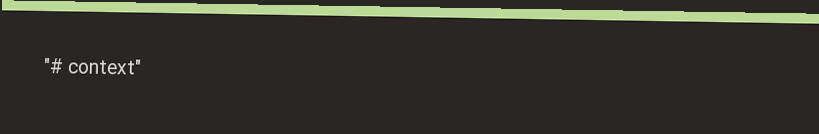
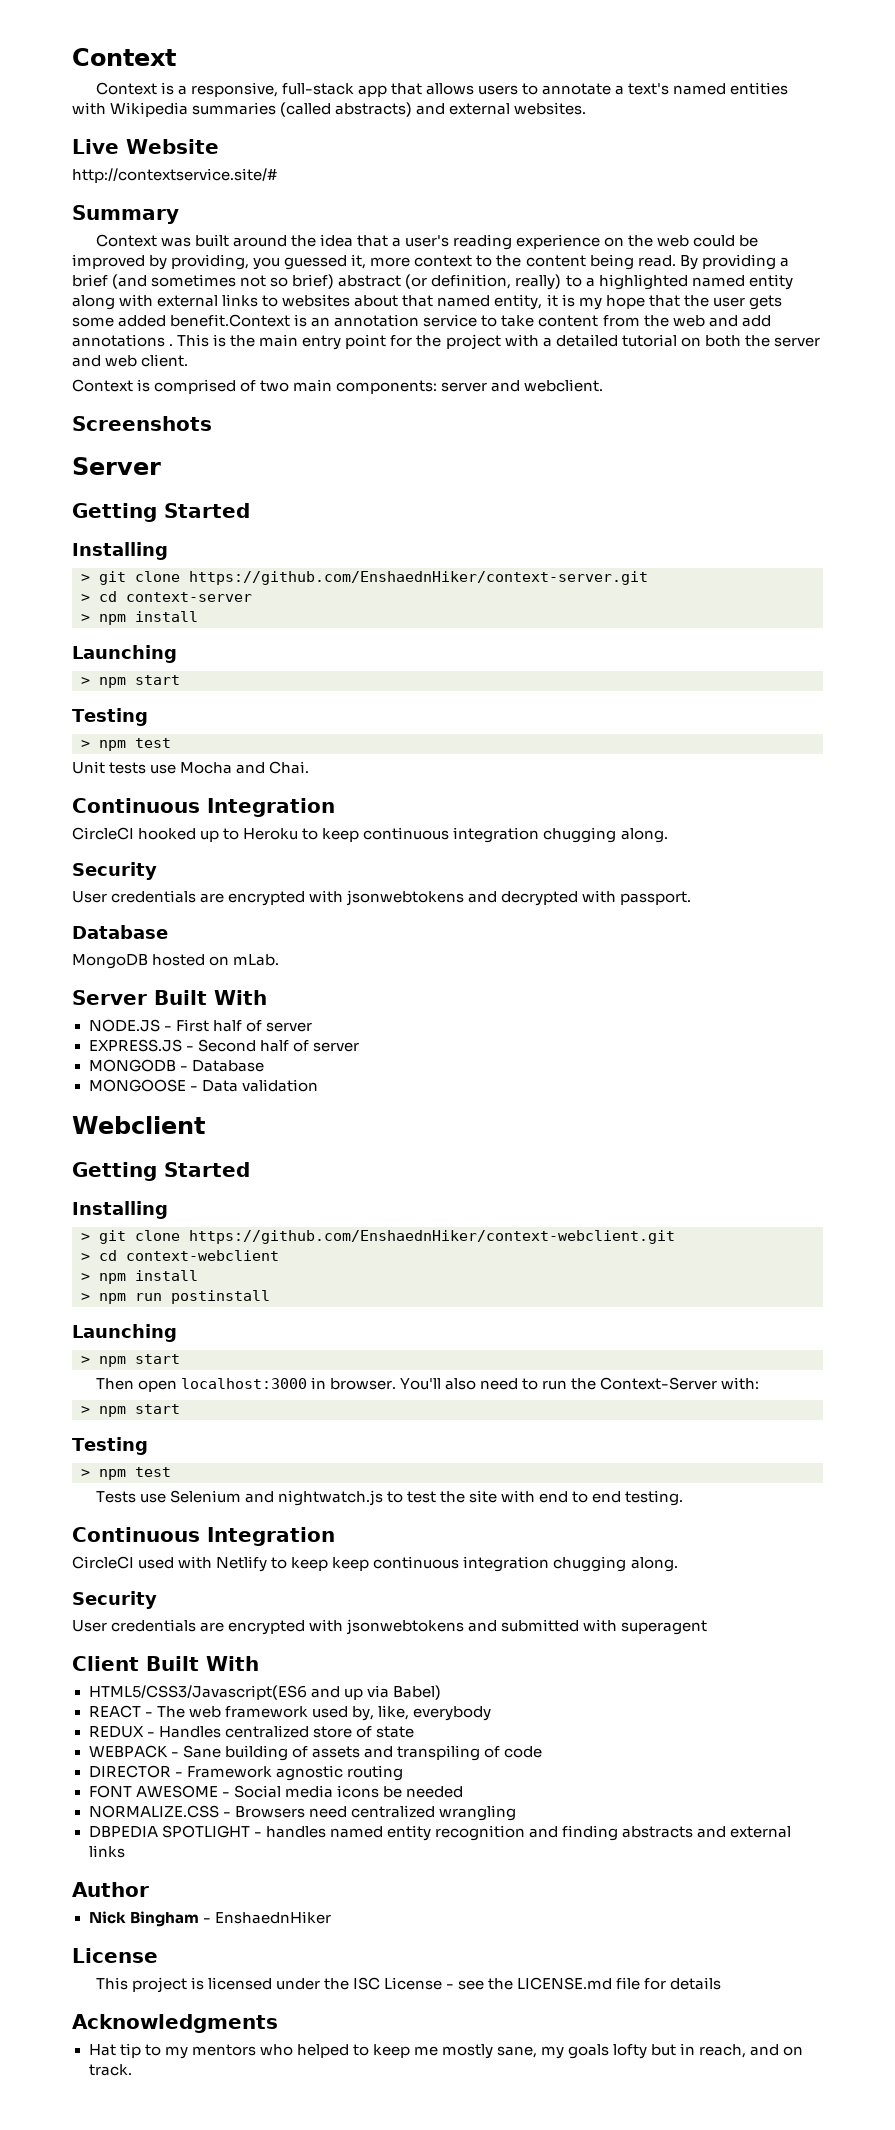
[43,58,143,75] "# context" -> [72,48,176,66] [95,82,789,97] [72,102,587,117] [72,139,219,154] [72,168,277,183] [72,205,179,224] [95,234,759,250] [72,254,789,270] [72,274,793,290] [72,294,782,310] [72,314,771,327] [72,334,820,350] [72,354,189,367] [72,379,604,394] [72,416,212,431] [72,457,161,475] [72,503,250,522] [72,542,168,560] [81,571,648,585] [81,591,252,602] [81,611,198,625] [72,645,177,663] [81,675,180,688] [72,708,148,726] [81,738,171,751] [72,761,310,774] [72,798,335,817] [72,827,668,843] [72,862,157,880] [72,890,692,906] [72,925,168,939] [72,954,280,969] [72,990,267,1005] [88,1019,312,1032] [88,1039,359,1052] [88,1059,264,1072] [88,1079,318,1092] [72,1116,205,1134] [72,1162,250,1181] [72,1201,168,1219] [81,1230,675,1244] [81,1250,279,1261] [81,1270,198,1284] [81,1290,270,1304] [72,1324,177,1342] [81,1354,180,1367] [95,1377,760,1392] [81,1404,180,1417] [72,1437,148,1455] [81,1467,171,1480] [95,1490,684,1506] [72,1527,335,1546] [72,1556,678,1572] [72,1591,157,1609] [72,1619,708,1635] [72,1656,259,1671] [88,1685,441,1700] [88,1705,491,1721] [88,1725,414,1738] [88,1745,542,1761] [88,1765,403,1781] [88,1785,463,1798] [88,1805,516,1821] [88,1825,792,1841] [88,1845,125,1858] [72,1882,149,1897] [88,1911,331,1927] [72,1948,158,1963] [95,1977,722,1993] [72,2014,278,2033] [88,2043,804,2059] [88,2064,132,2076] Context // Context is a responsive, full-stack app that allows users to annotate a text's named entities with Wikipedia summaries (called abstracts) and external websites. // Live Website // http://contextservice.site/# // Summary // Context was built around the idea that a user's reading experience on the web could be improved by providing, you guessed it, more context to the content being read. By providing a brief (and sometimes not so brief) abstract (or definition, really) to a highlighted named entity along with external links to websites about that named entity, it is my hope that the user gets some added benefit.Context is an annotation service to take content from the web and add annotations . This is the main entry point for the project with a detailed tutorial on both the server and web client. // Context is comprised of two main components: server and webclient. // Screenshots // Server // Getting Started // Installing // > git clone https://github.com/EnshaednHiker/context-server.git // > cd context-server // > npm install // Launching // > npm start // Testing // > npm test // Unit tests use Mocha and Chai. // Continuous Integration // CircleCI hooked up to Heroku to keep continuous integration chugging along. // Security // User credentials are encrypted with jsonwebtokens and decrypted with passport. // Database // MongoDB hosted on mLab. // Server Built With // NODE.JS - First half of server // EXPRESS.JS - Second half of server // MONGODB - Database // MONGOOSE - Data validation // Webclient // Getting Started // Installing // > git clone https://github.com/EnshaednHiker/context-webclient.git // > cd context-webclient // > npm install // > npm run postinstall // Launching // > npm start // Then open localhost:3000 in browser. You'll also need to run the Context-Server with: // > npm start // Testing // > npm test // Tests use Selenium and nightwatch.js to test the site with end to end testing. // Continuous Integration // CircleCI used with Netlify to keep keep continuous integration chugging along. // Security // User credentials are encrypted with jsonwebtokens and submitted with superagent // Client Built With // HTML5/CSS3/Javascript(ES6 and up via Babel) // REACT - The web framework used by, like, everybody // REDUX - Handles centralized store of state // WEBPACK - Sane building of assets and transpiling of code // DIRECTOR - Framework agnostic routing // FONT AWESOME - Social media icons be needed // NORMALIZE.CSS - Browsers need centralized wrangling // DBPEDIA SPOTLIGHT - handles named entity recognition and finding abstracts and external links // Author // Nick Bingham - EnshaednHiker // License // This project is licensed under the ISC License - see the LICENSE.md file for details // Acknowledgments // Hat tip to my mentors who helped to keep me mostly sane, my goals lofty but in reach, and on track.

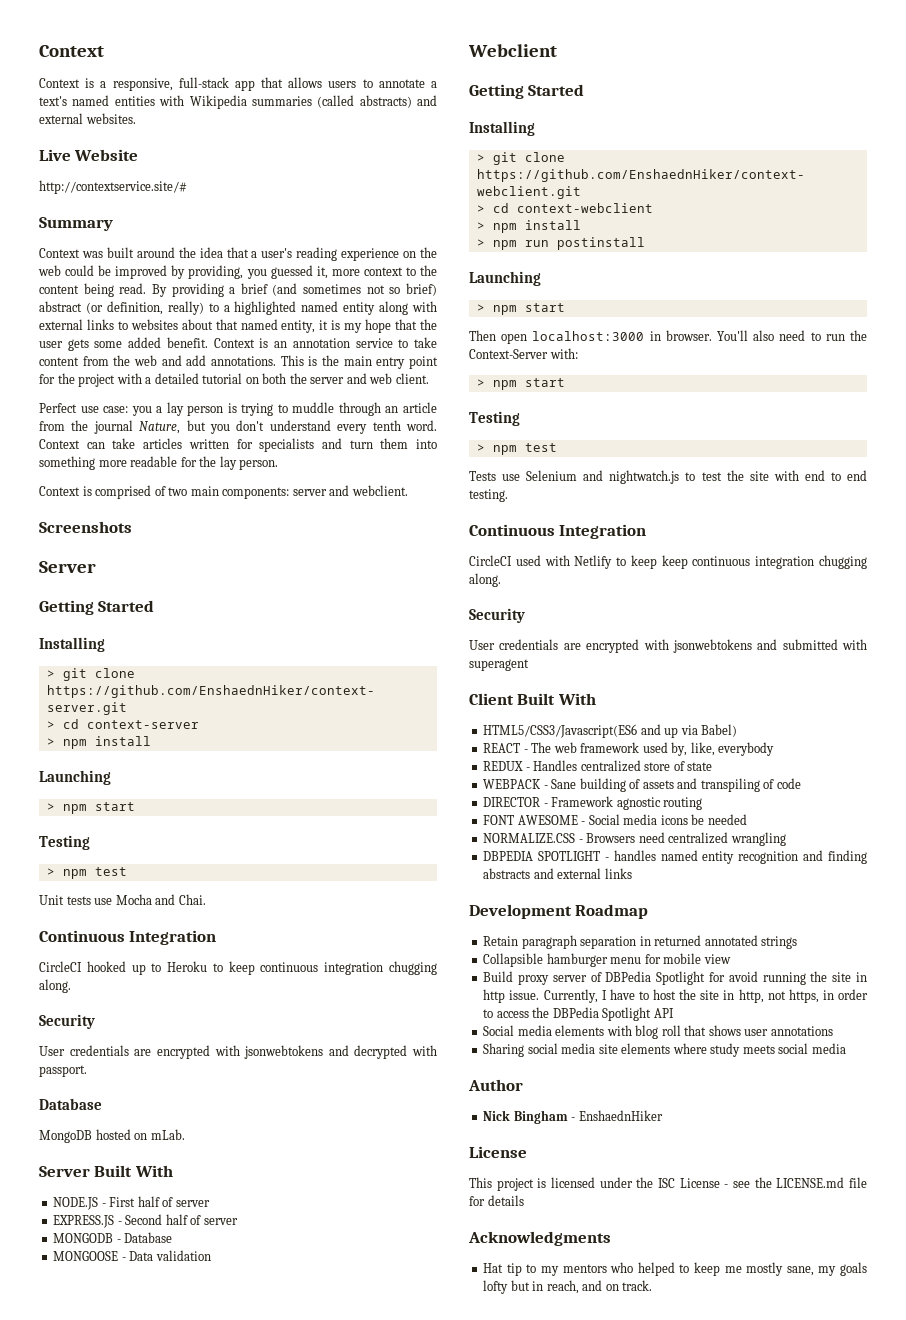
[170,314,291,327] benefit.Context -> [166,337,255,348] benefit. Context
[72,334,174,347] annotations . -> [211,356,276,366] annotations.
(189, 360) none -> [39,402,438,416] [39,420,437,434] [39,438,437,452] [39,456,279,470] // Perfect use case: you a lay person is trying to muddle through an article from the journal Nature, but you don't understand every tenth word. Context can take articles written for specialists and turn them into something more readable for the lay person.
(125, 1851) none -> [469,904,649,919] [483,935,798,949] [483,953,731,967] [483,971,867,985] [483,989,868,1003] [483,1007,674,1021] [483,1025,833,1039] [483,1043,846,1057] // Development Roadmap // Retain paragraph separation in returned annotated strings // Collapsible hamburger menu for mobile view // Build proxy server of DBPedia Spotlight for avoid running the site in http issue. Currently, I have to host the site in http, not https, in order to access the DBPedia Spotlight API // Social media elements with blog roll that shows user annotations // Sharing social media site elements where study meets social media

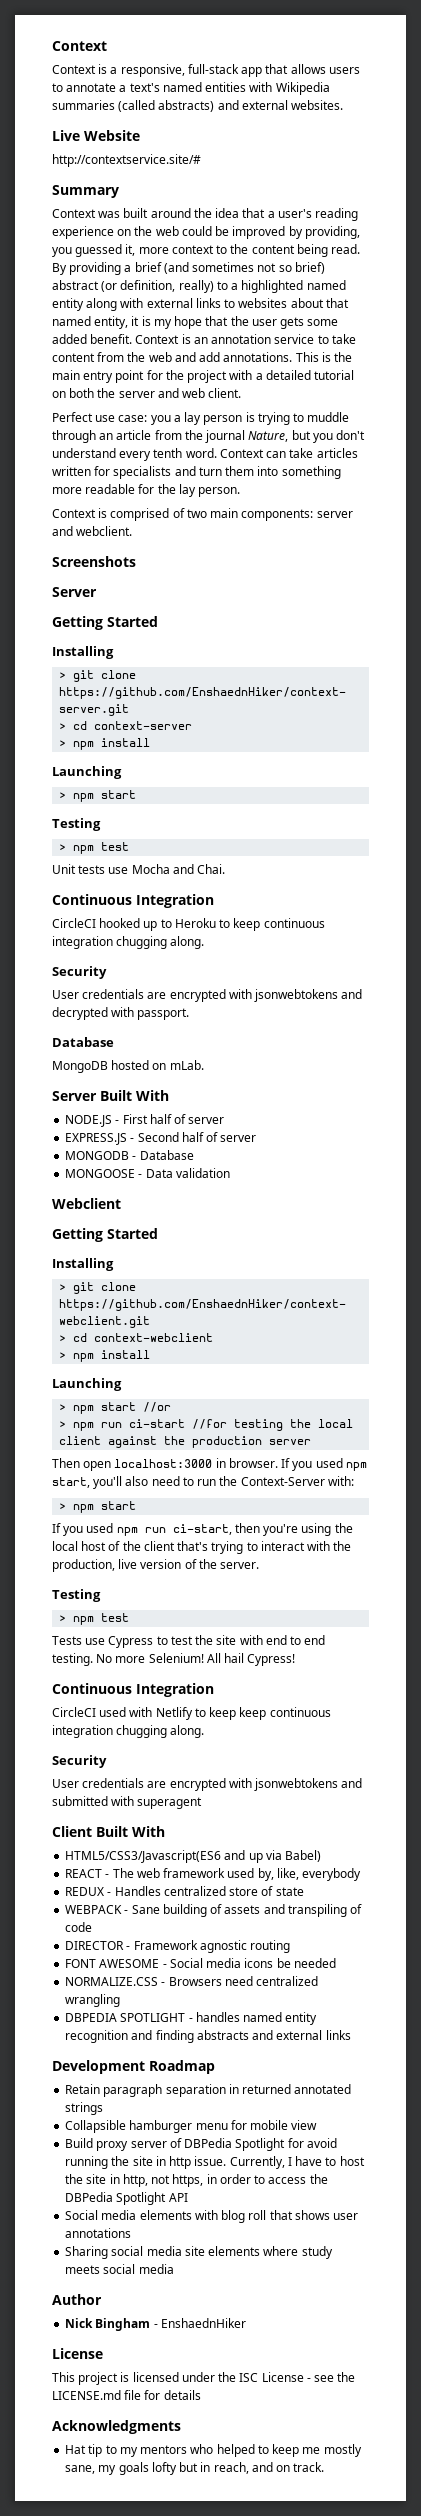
[476,237,645,250] [469,271,541,286] [476,303,565,315] // > npm run postinstall // Launching // > npm start -> [52,1378,122,1391] [59,1402,172,1414] [59,1419,354,1431] [59,1436,312,1448] // Launching // > npm start //or // > npm run ci-start //for testing the local client against the production server
[717,330,748,341] You'll -> [281,1458,367,1471] [52,1476,123,1489] If you used npm start, you'll
(565, 382) none -> [52,1523,353,1536] [52,1541,352,1554] [52,1559,260,1572] // If you used npm run ci-start, then you're using the local host of the client that's trying to interact with the production, live version of the server.
[526,470,680,484] Selenium and nightwatch.js -> [108,1636,154,1648] Cypress
(508, 495) none -> [96,1653,296,1666] No more Selenium! All hail Cypress!

